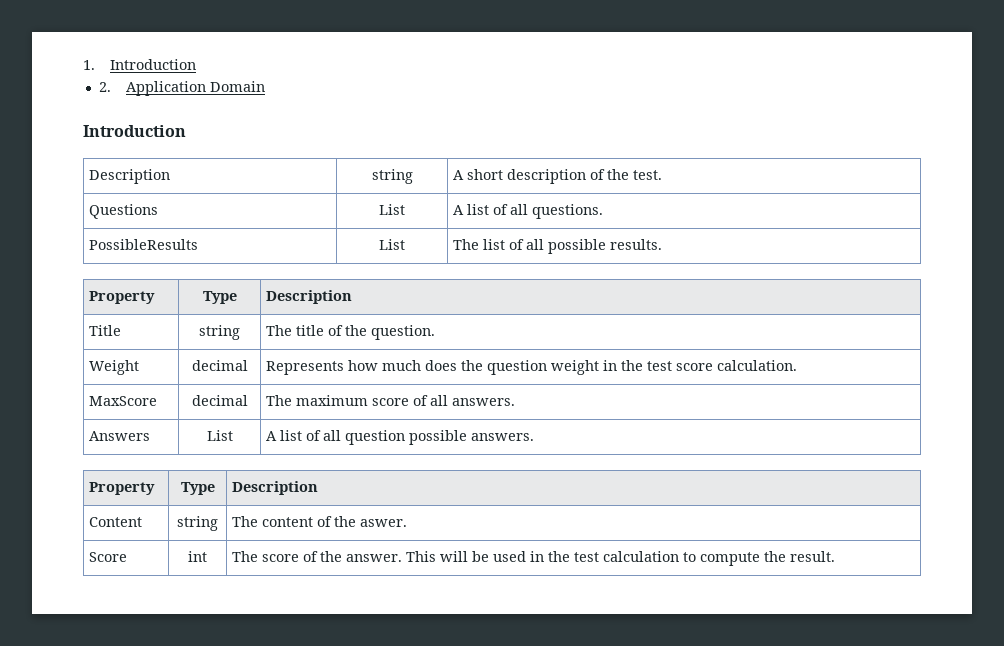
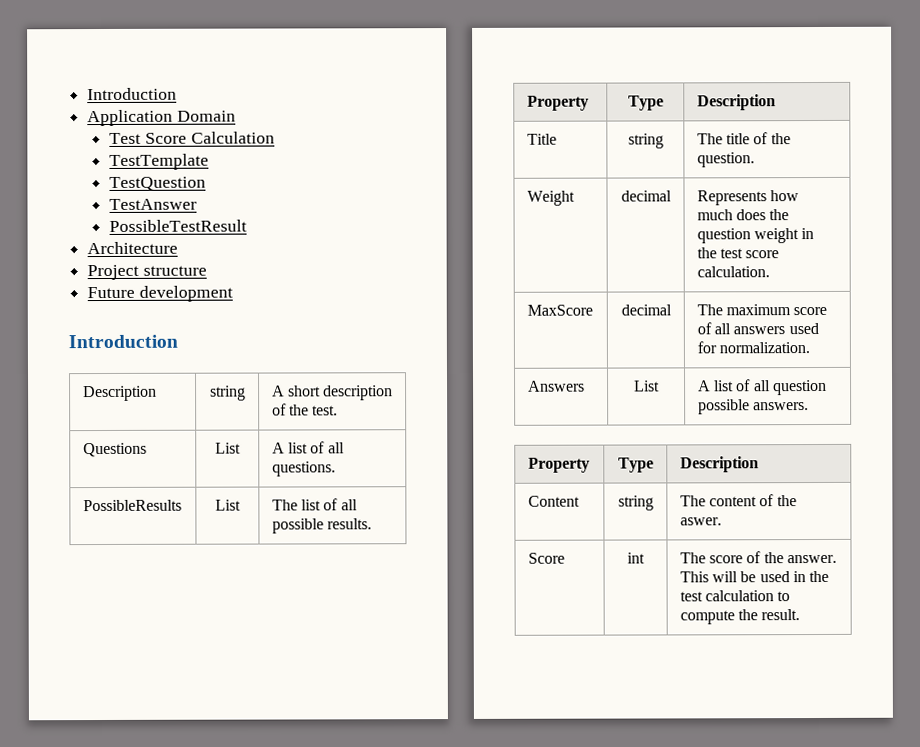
[83,59,197,70] [98,82,111,92] 1. Introduction // 2. -> [87,87,178,101] Introduction //
(266, 86) none -> [109,131,275,144] [109,153,210,170] [109,176,207,191] [109,198,198,210] [109,219,248,232] [87,241,179,255] [87,264,207,281] [87,285,233,302] // Test Score Calculation // TestTemplate // TestQuestion // TestAnswer // PossibleTestResult // Architecture // Project structure // Future development
[451,398,515,406] answers. -> [733,322,819,335] [696,341,810,354] answers used for normalization.

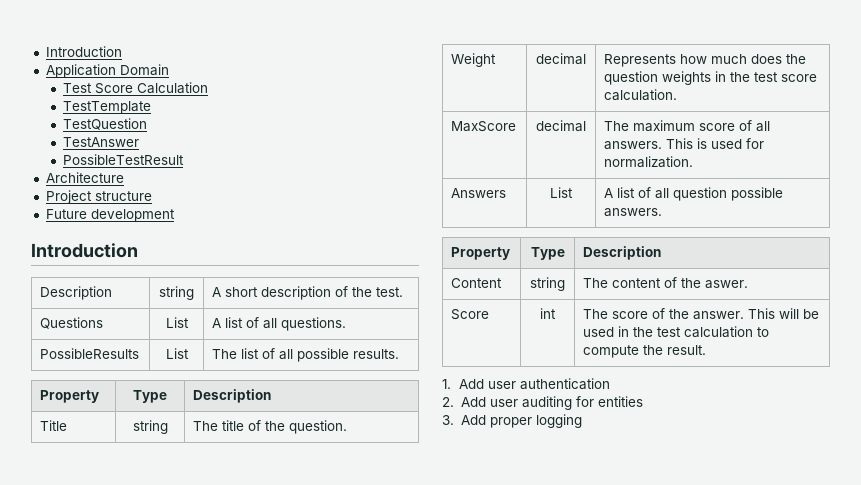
[753,228,799,244] weight -> [662,71,712,85] weights
[733,326,786,335] answers -> [604,138,708,150] answers. This is
(801, 615) none -> [442,378,611,390] [442,396,643,410] [442,414,582,428] // 1. Add user authentication // 2. Add user auditing for entities // 3. Add proper logging

